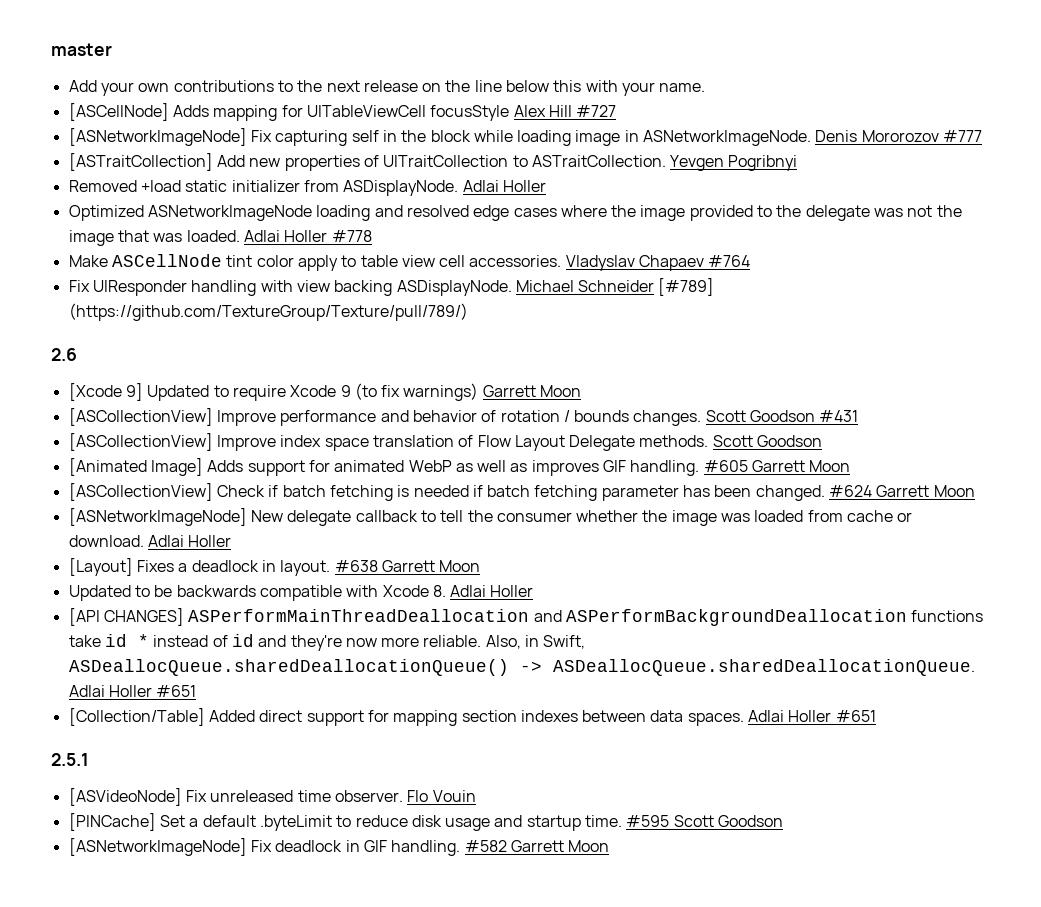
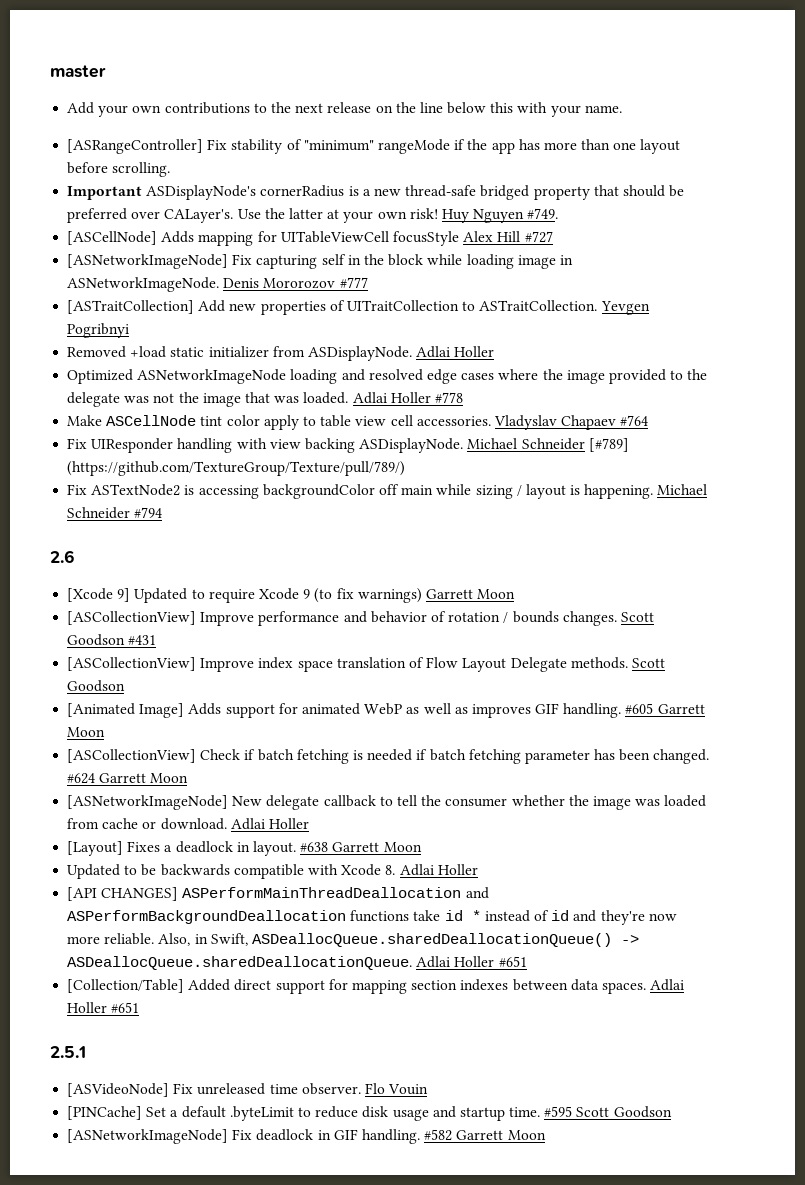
(706, 87) none -> [67,139,681,154] [67,162,171,177] [67,185,685,200] [67,208,559,223] // [ASRangeController] Fix stability of "minimum" rangeMode if the app has more than one layout before scrolling. // Important ASDisplayNode's cornerRadius is a new thread-safe bridged property that should be preferred over CALayer's. Use the latter at your own risk! Huy Nguyen #749.
(468, 312) none -> [67,484,708,499] [67,507,163,519] // Fix ASTextNode2 is accessing backgroundColor off main while sizing / layout is happening. Michael Schneider #794

